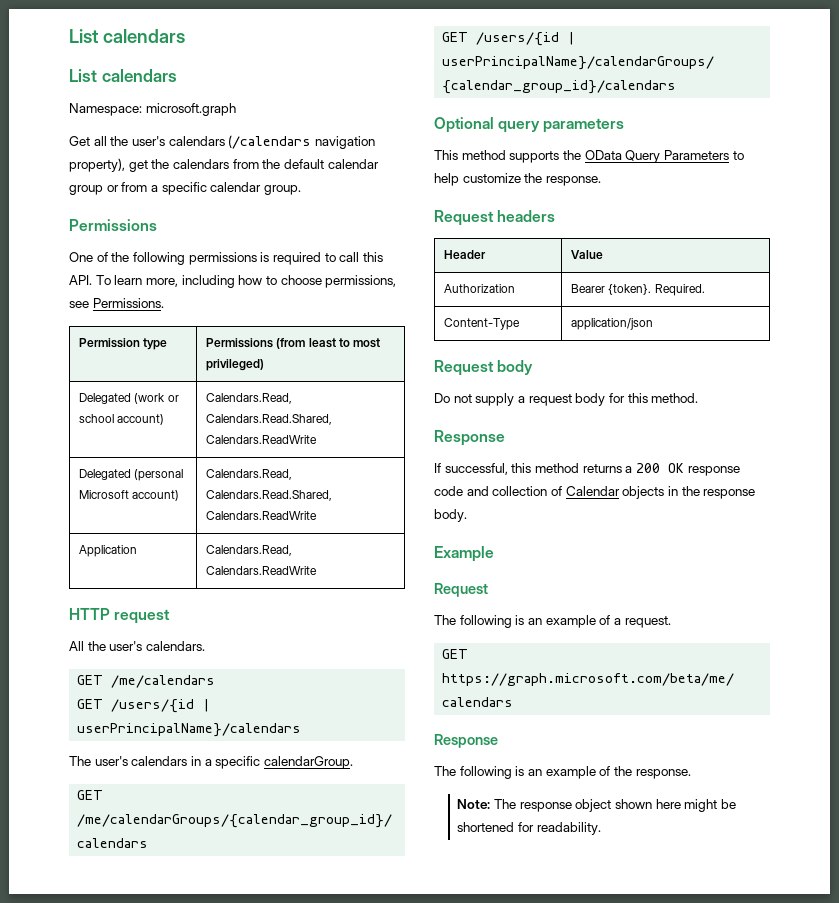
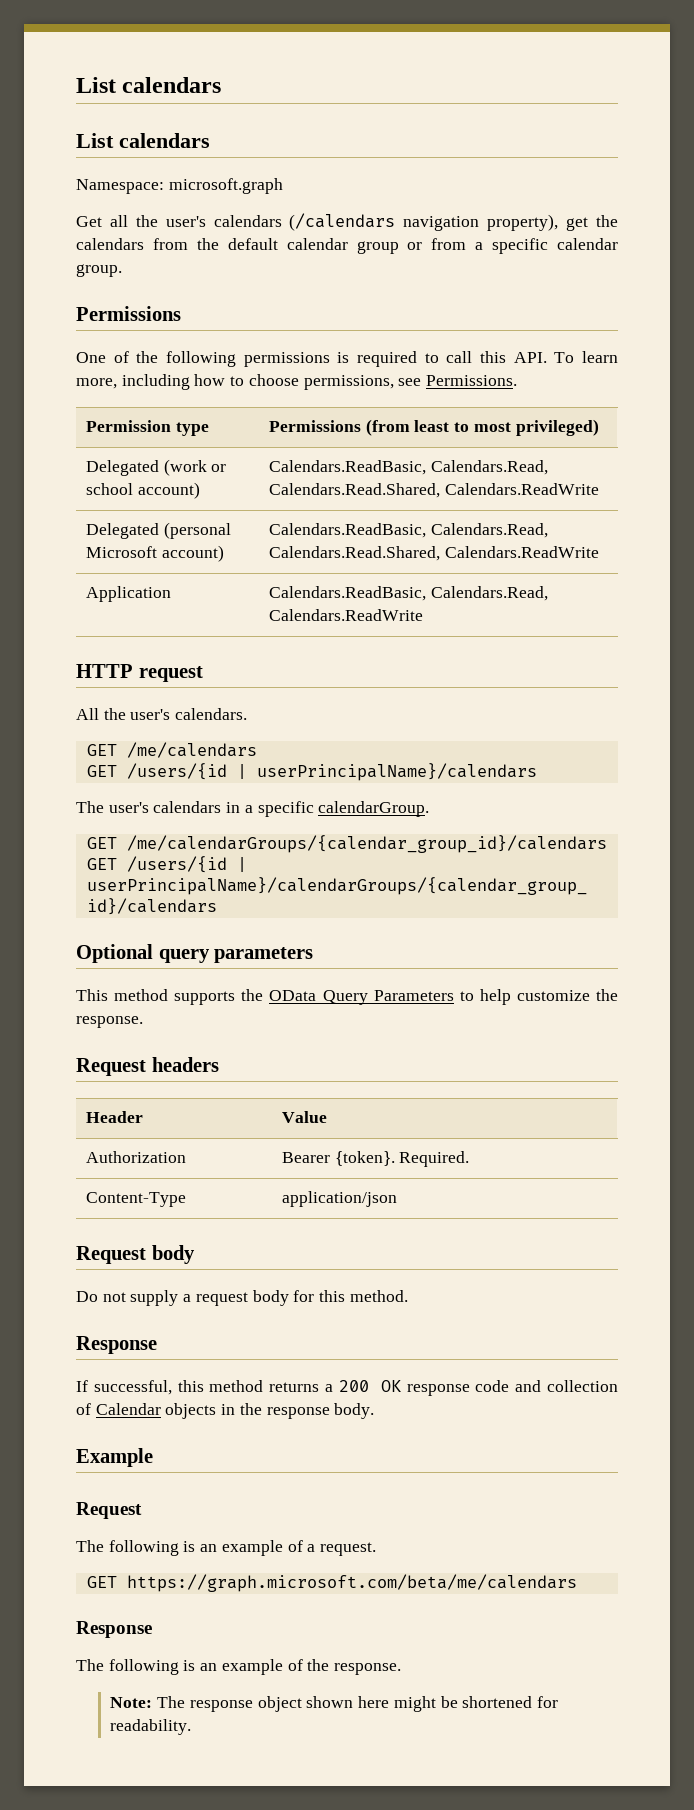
(165, 419) none -> [268,460,426,475] Calendars.ReadBasic,
(180, 495) none -> [268,523,426,538] Calendars.ReadBasic,
(138, 551) none -> [268,586,426,601] Calendars.ReadBasic,

